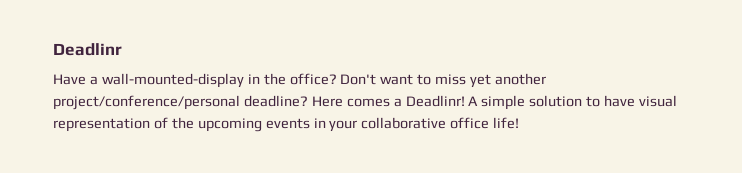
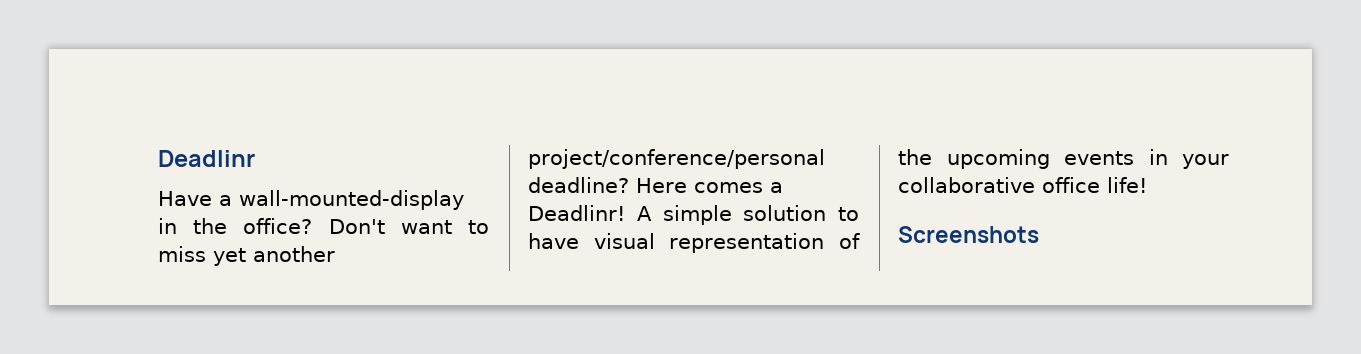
(520, 123) none -> [898,226,1039,243] // Screenshots

